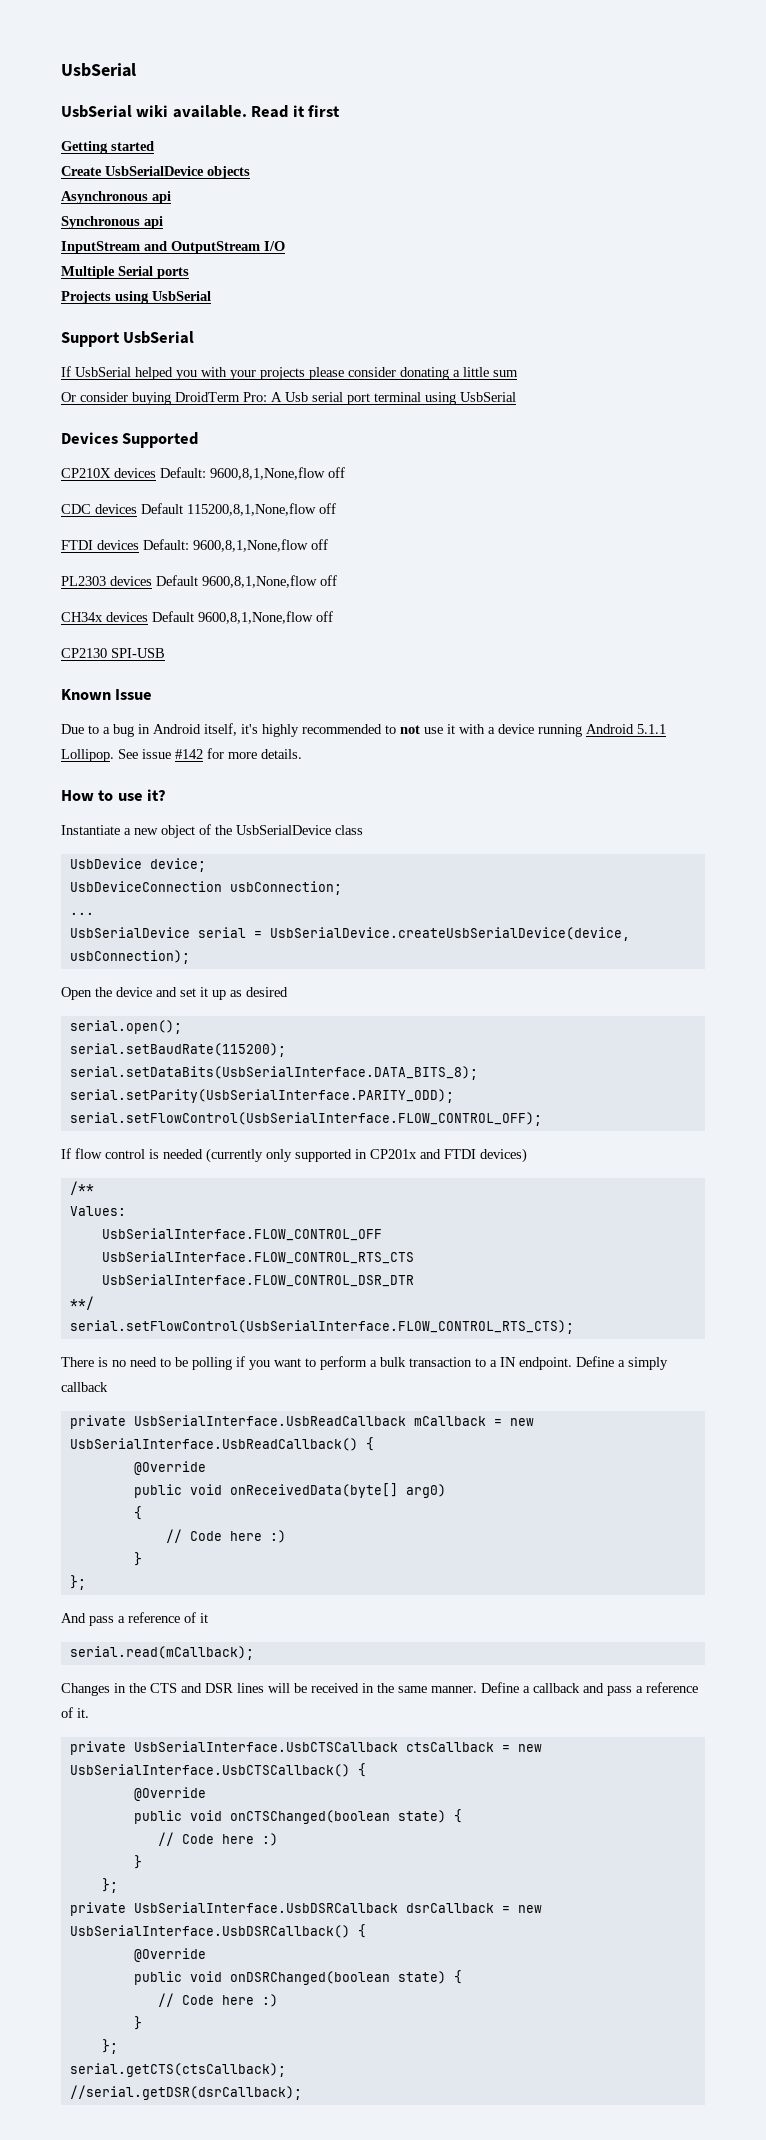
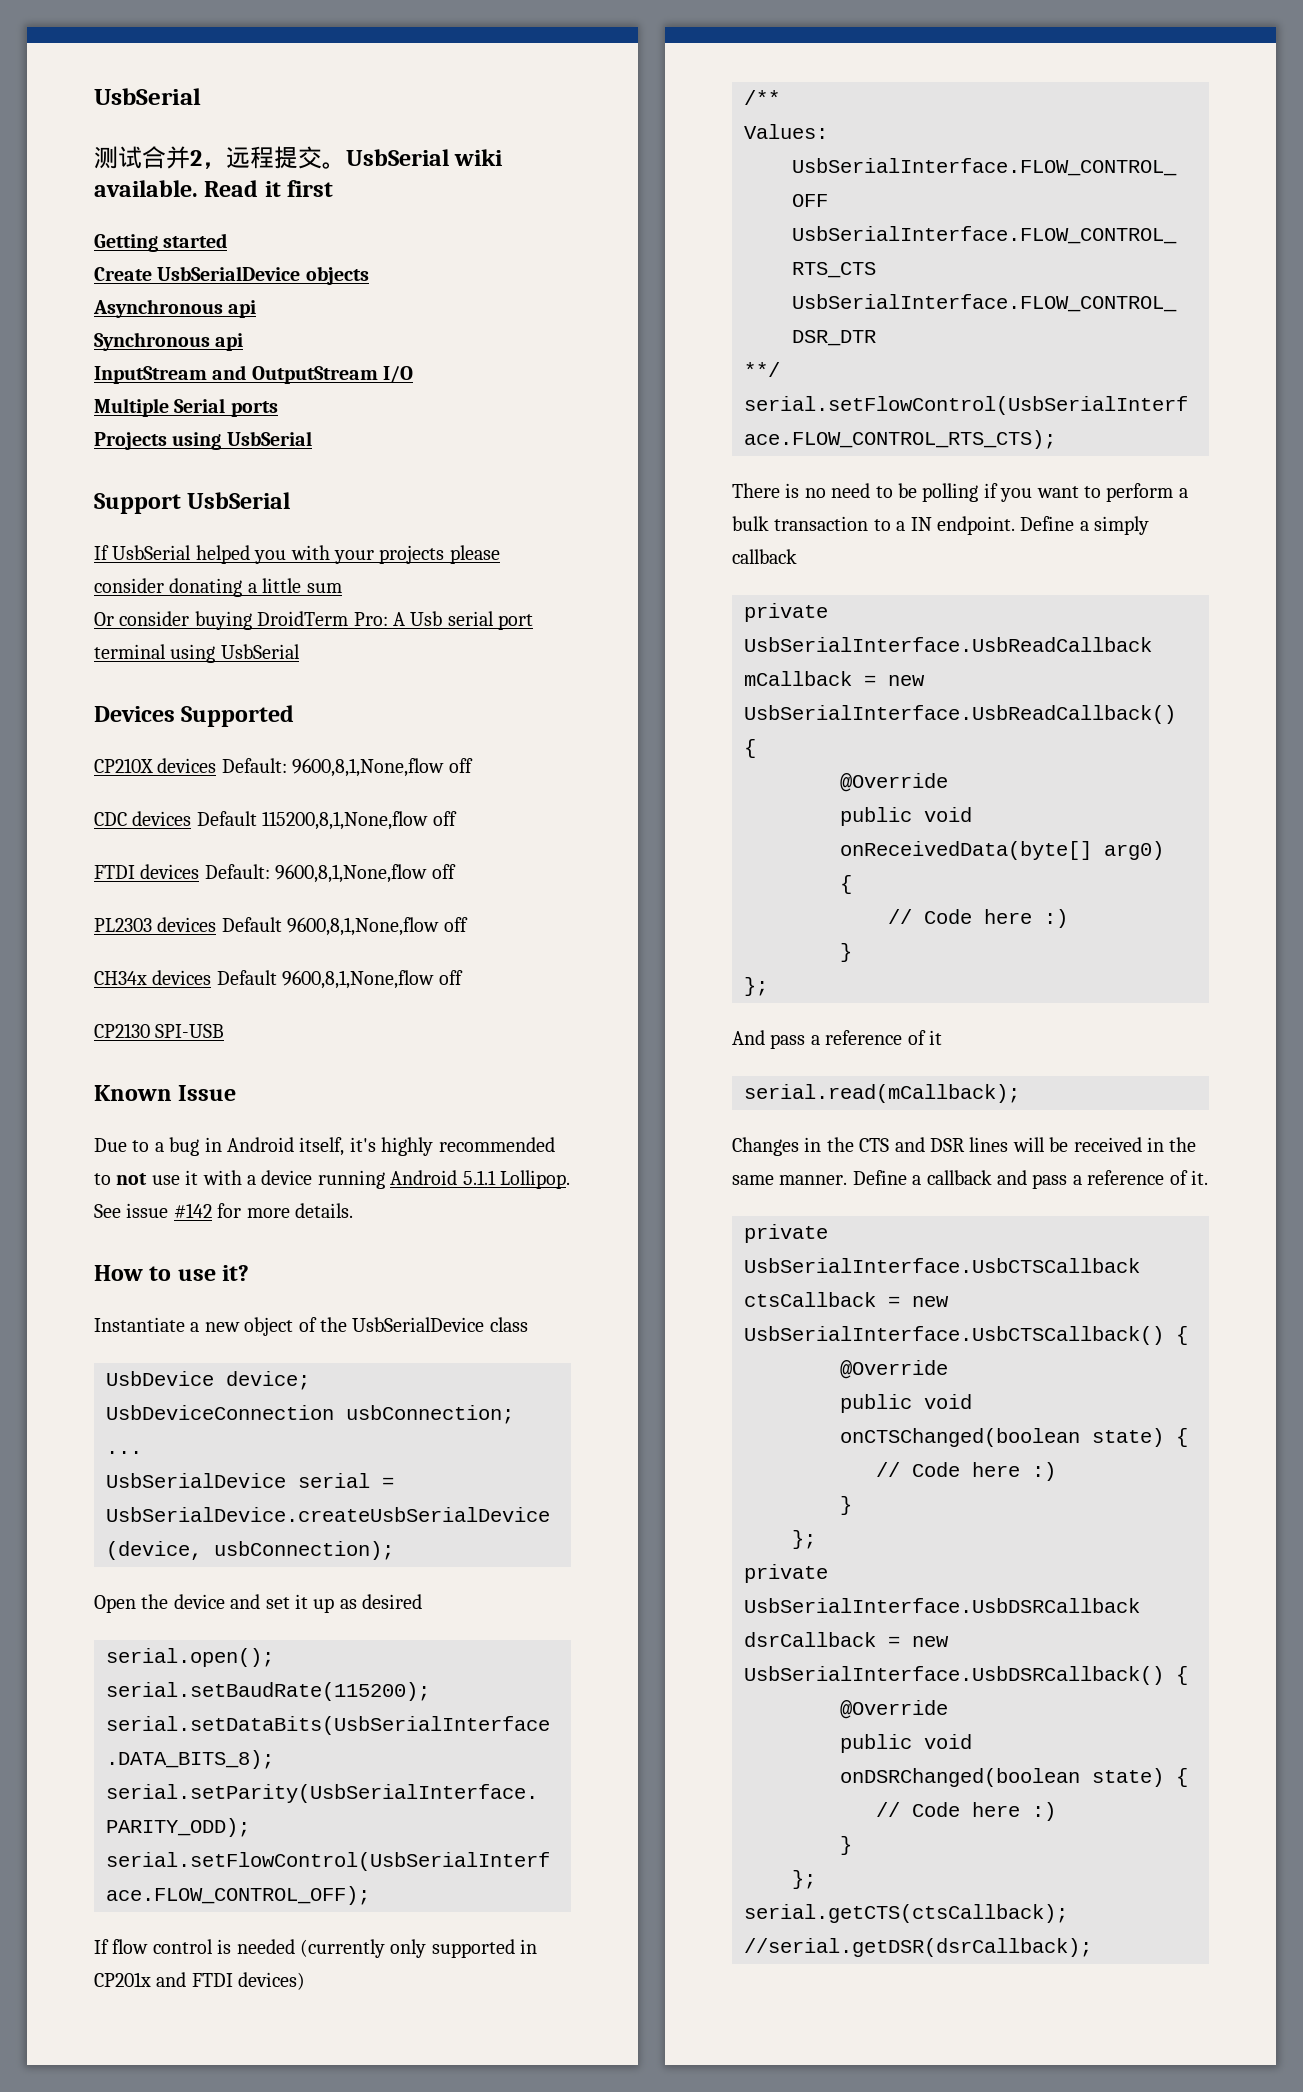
[61,63,136,77] UsbSerial // -> [94,88,201,105] [94,146,346,169] UsbSerial // 测试合并2，远程提交。

